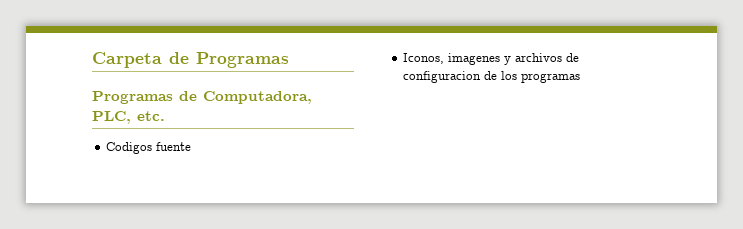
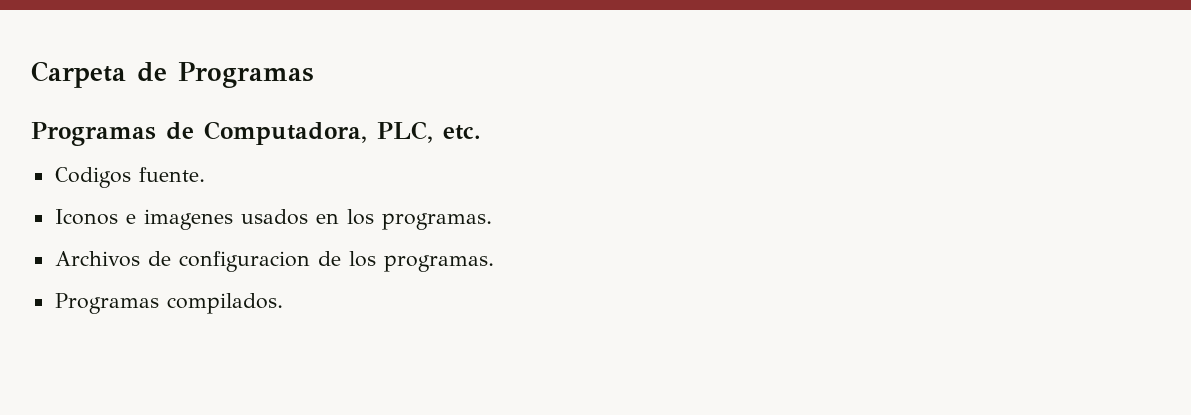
[156,142,192,151] [403,53,563,65] fuente // Iconos, imagenes y archivos -> [138,167,205,182] [54,209,492,230] [54,251,140,267] fuente. // Iconos e imagenes usados en los programas. // Archivos
[521,73,581,83] programas -> [383,255,494,272] [54,293,283,314] programas. // Programas compilados.

